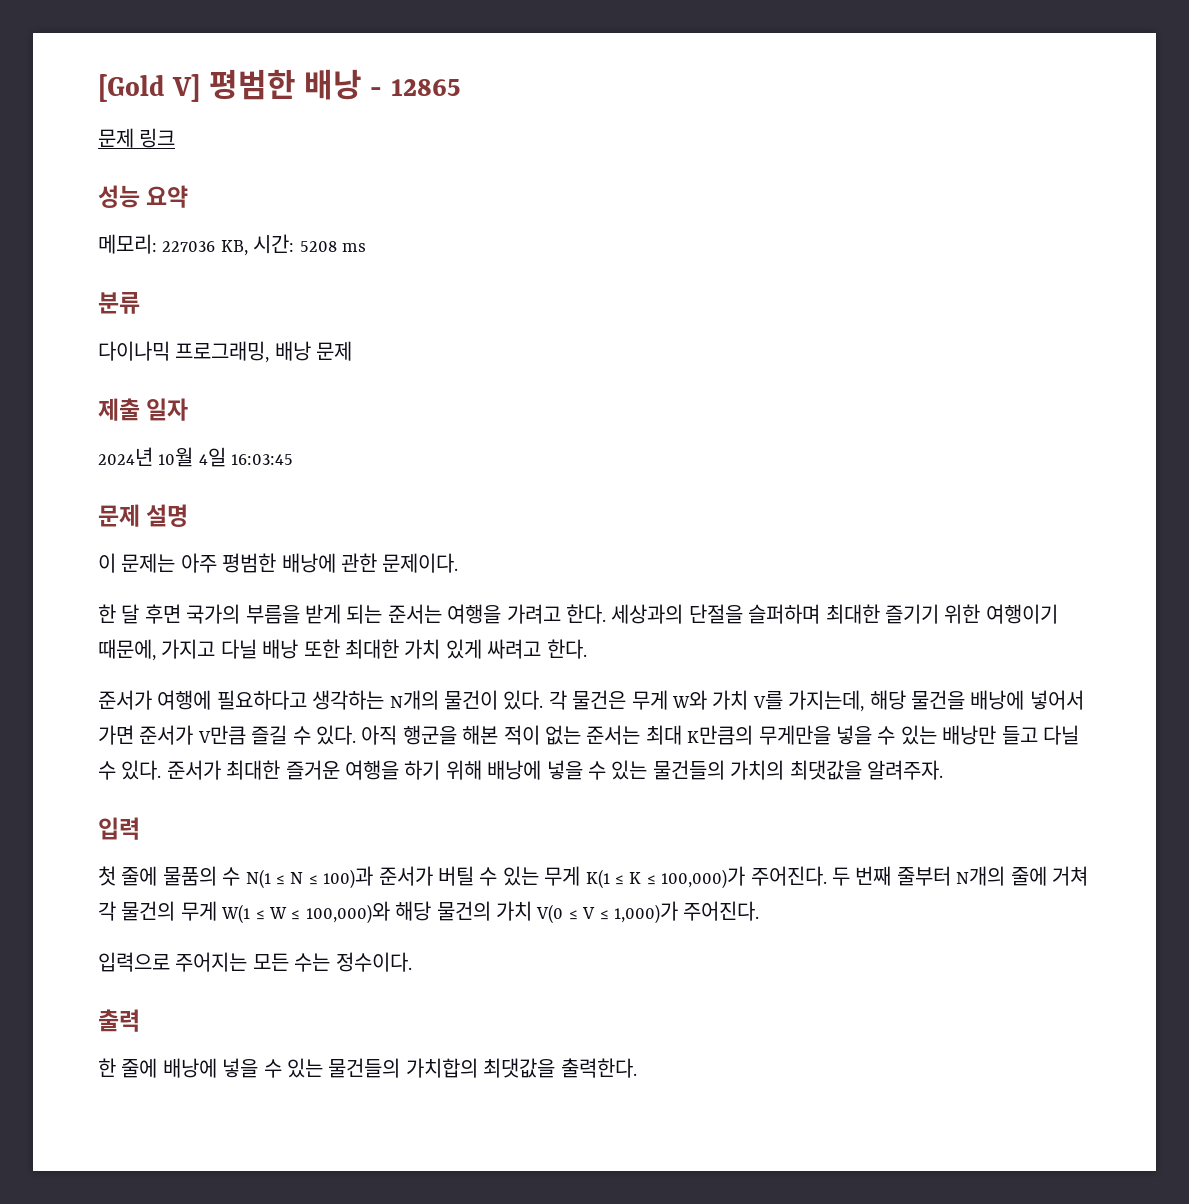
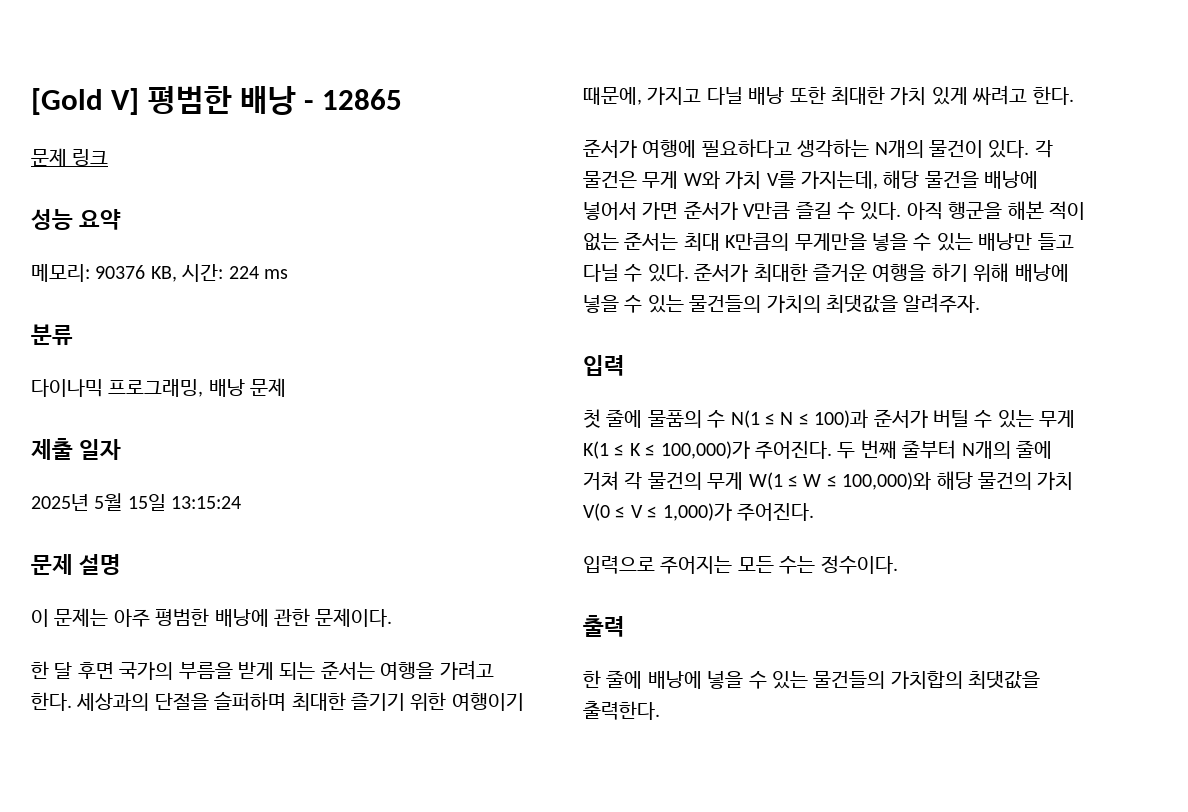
[162,241,216,252] 227036 -> [95,265,146,279] 90376
[299,241,337,252] 5208 -> [228,266,259,279] 224
[98,447,294,467] 2024년 10월 4일 16:03:45 -> [31,493,242,511] 2025년 5월 15일 13:15:24

